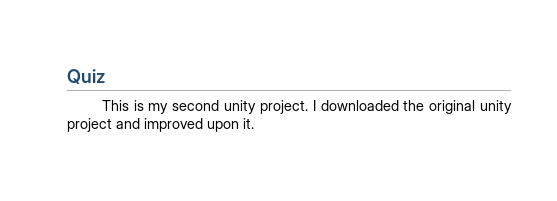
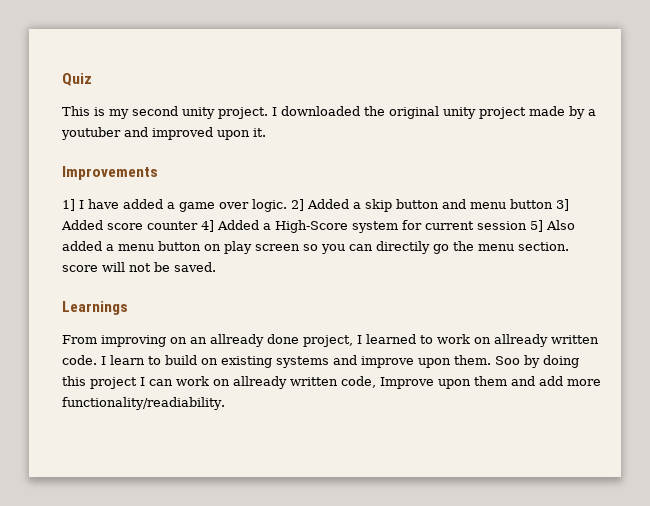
(112, 125) none -> [529,106,596,119] [61,127,121,140] made by a youtuber
(254, 123) none -> [62,166,158,180] [62,199,569,212] [61,220,575,233] [62,241,569,254] [62,262,216,272] [62,301,128,315] [62,334,599,347] [62,355,579,368] [62,376,601,389] [62,397,225,410] // Improvements // 1] I have added a game over logic. 2] Added a skip button and menu button 3] Added score counter 4] Added a High-Score system for current session 5] Also added a menu button on play screen so you can directily go the menu section. score will not be saved. // Learnings // From improving on an allready done project, I learned to work on allready written code. I learn to build on existing systems and improve upon them. Soo by doing this project I can work on allready written code, Improve upon them and add more functionality/readiability.

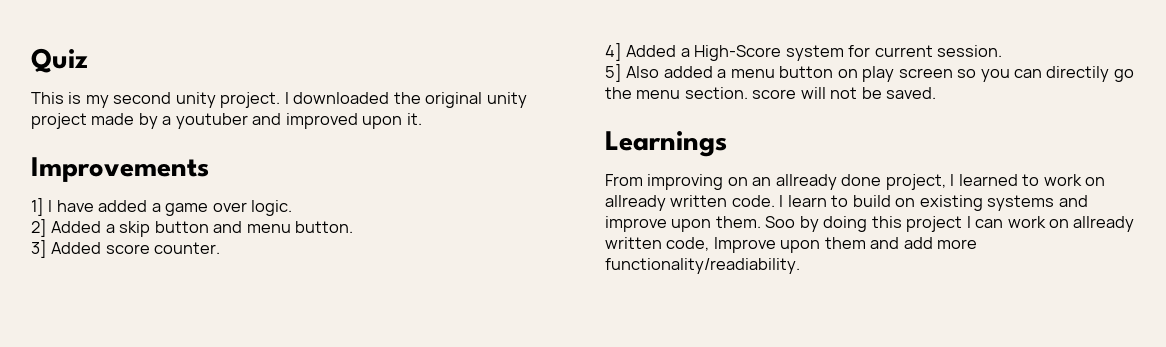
(287, 205) none -> (293, 208) //
[510,199,553,209] button -> [295,221,354,233] button. //
[147,221,198,230] counter -> [154,242,221,254] counter. //
[477,221,527,230] session -> [937,45,1003,57] session. //

